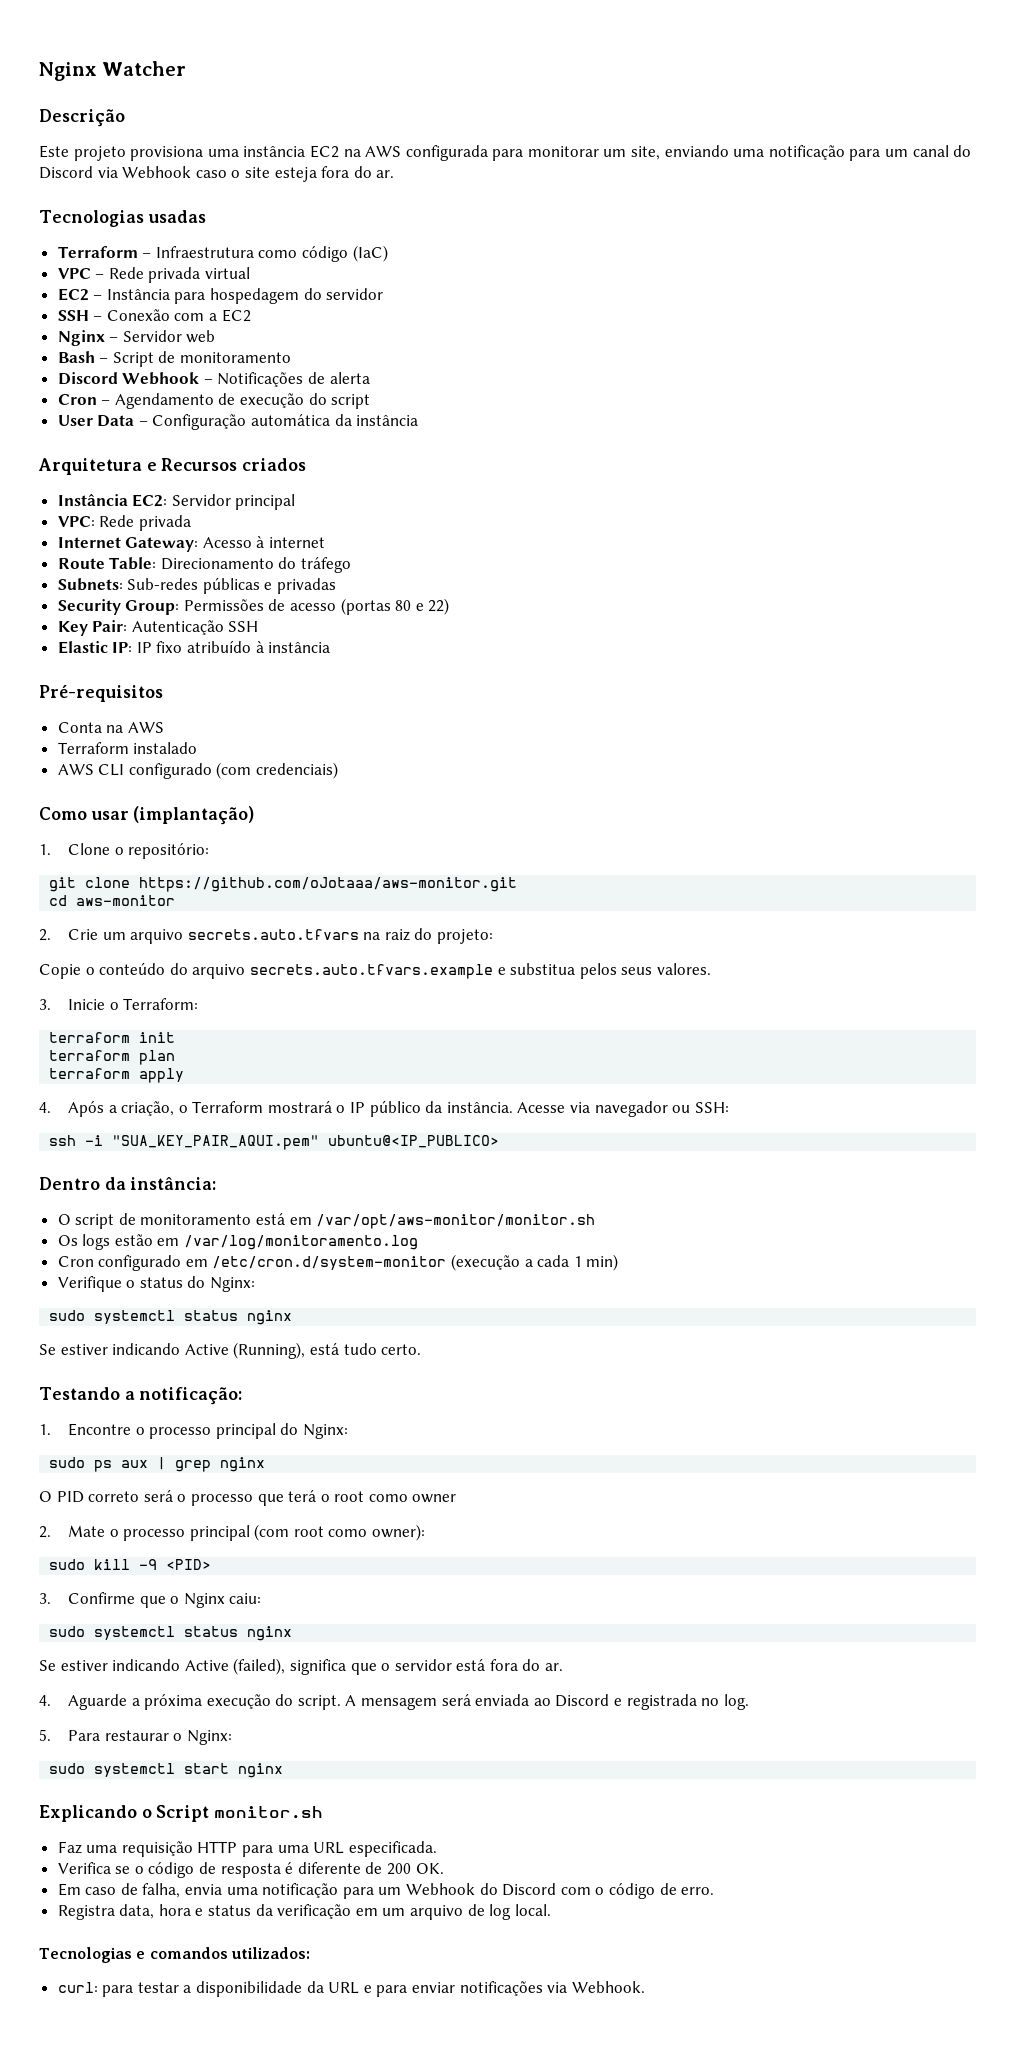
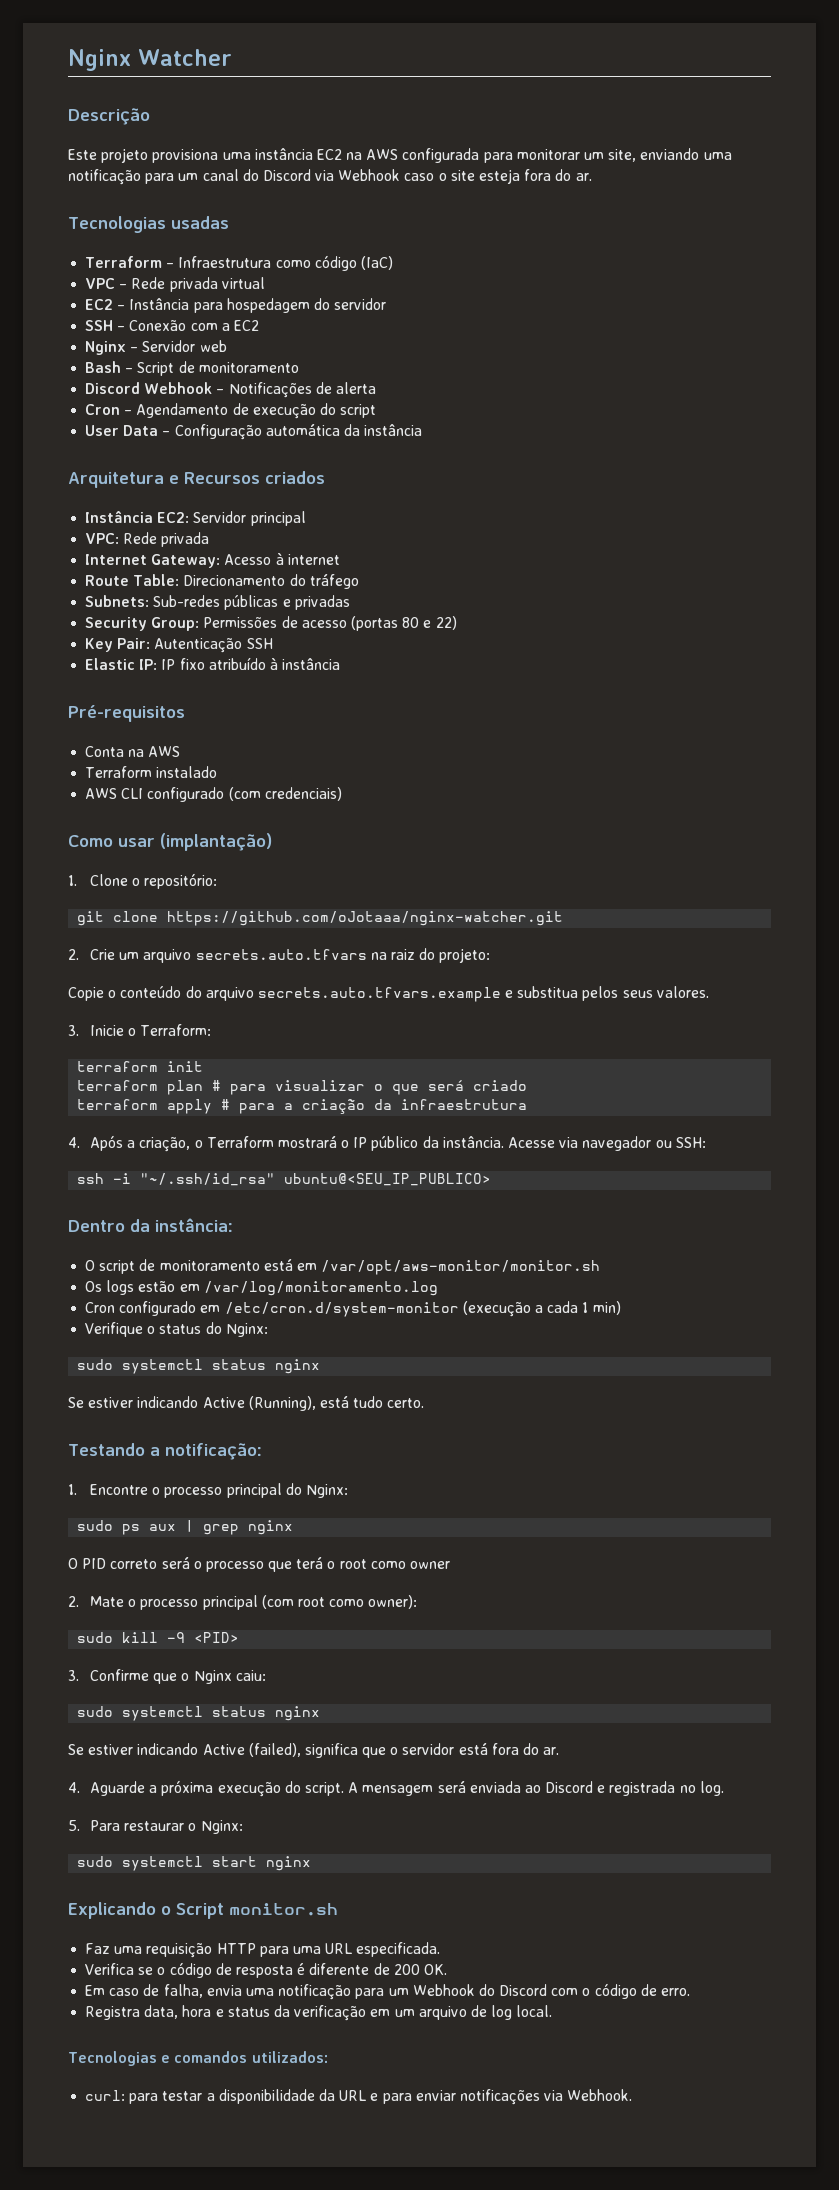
[139,877,518,892] [49,895,176,906] https://github.com/oJotaaa/aws-monitor.git // cd aws-monitor -> [167,911,564,926] https://github.com/oJotaaa/nginx-watcher.git
[49,1068,185,1083] // terraform apply -> [212,1080,528,1095] [77,1099,528,1114] # para visualizar o que será criado // terraform apply # para a criação da infraestrutura
[112,1135,500,1150] "SUA_KEY_PAIR_AQUI.pem" ubuntu@<IP_PUBLICO> -> [140,1173,492,1186] "~/.ssh/id_rsa" ubuntu@<SEU_IP_PUBLICO>

